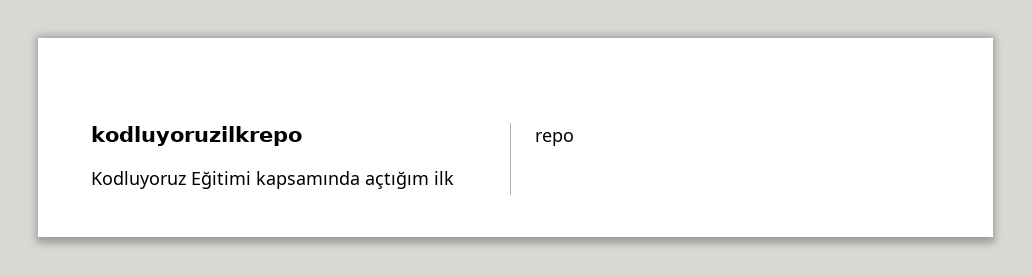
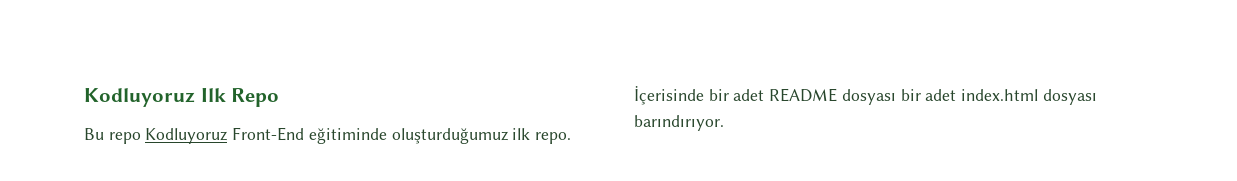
[91,126,302,146] [91,171,454,189] [535,132,574,146] kodluyoruzilkrepo // Kodluyoruz Eğitimi kapsamında açtığım ilk repo -> [84,88,280,107] [84,127,572,144] [634,86,1097,105] [634,115,724,131] Kodluyoruz Ilk Repo // Bu repo Kodluyoruz Front-End eğitiminde oluşturduğumuz ilk repo. İçerisinde bir adet README dosyası bir adet index.html dosyası barındırıyor.

